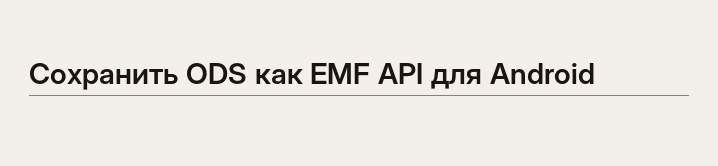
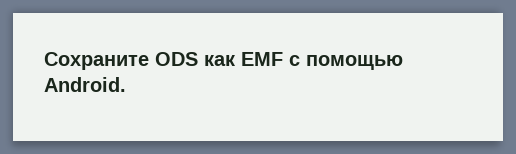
[29,63,178,90] Сохранить -> [44,52,149,70] Сохраните
[378,63,595,89] API для Android -> [289,55,403,70] [44,77,126,92] с помощью Android.

